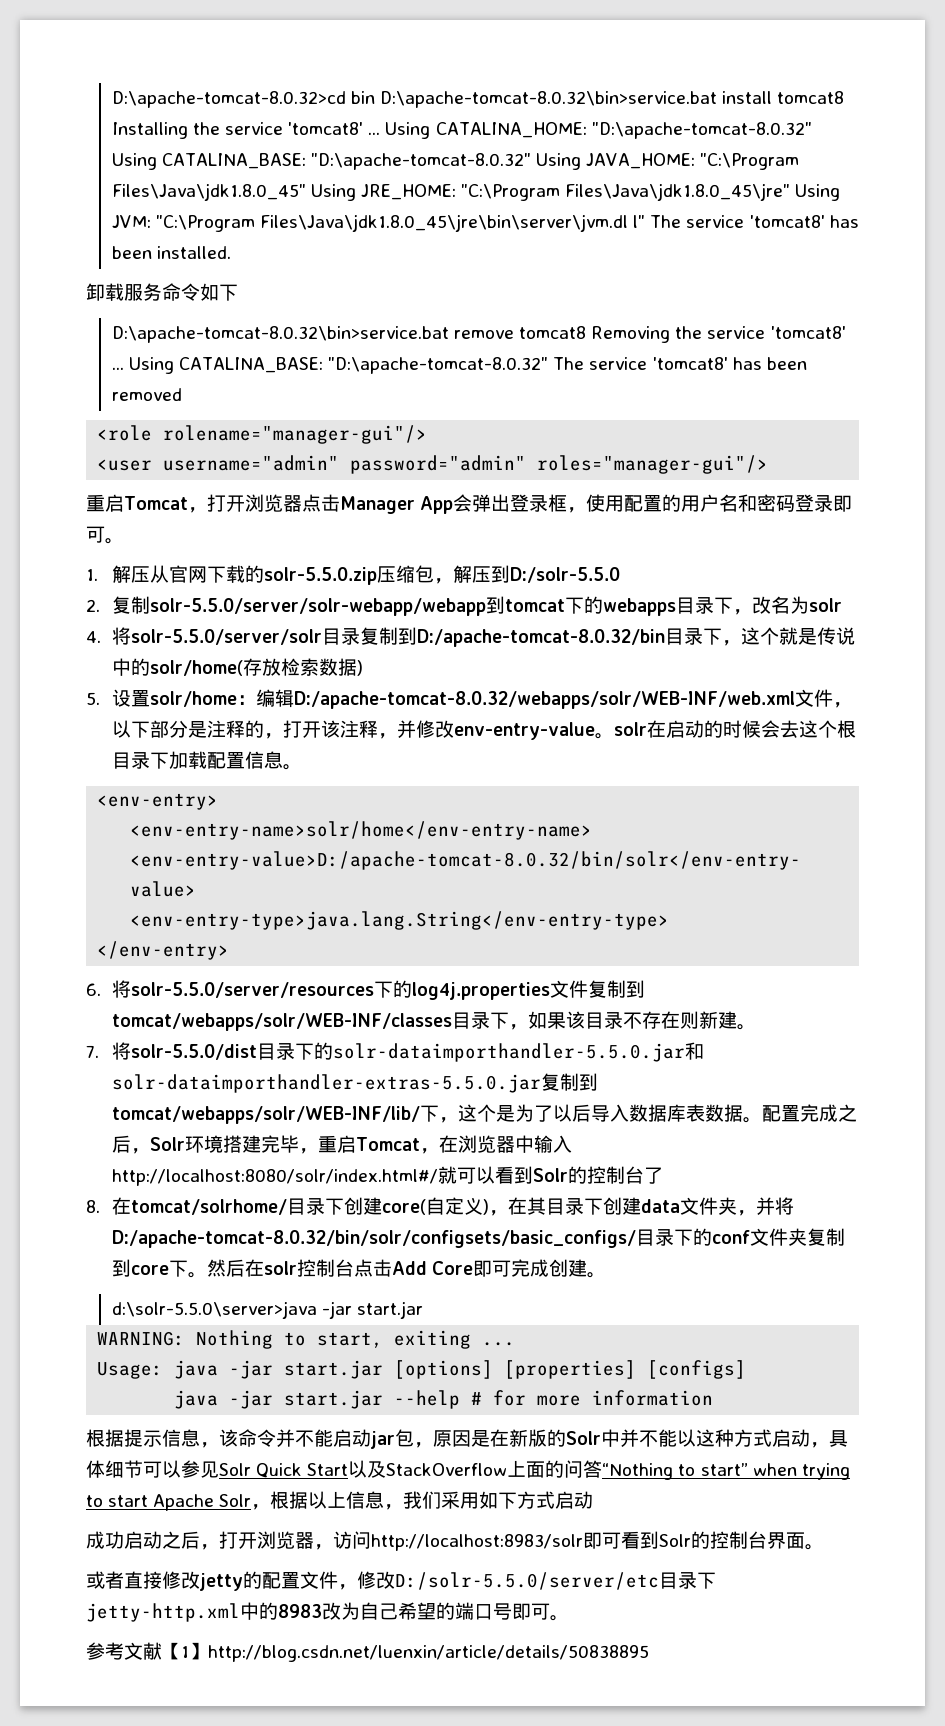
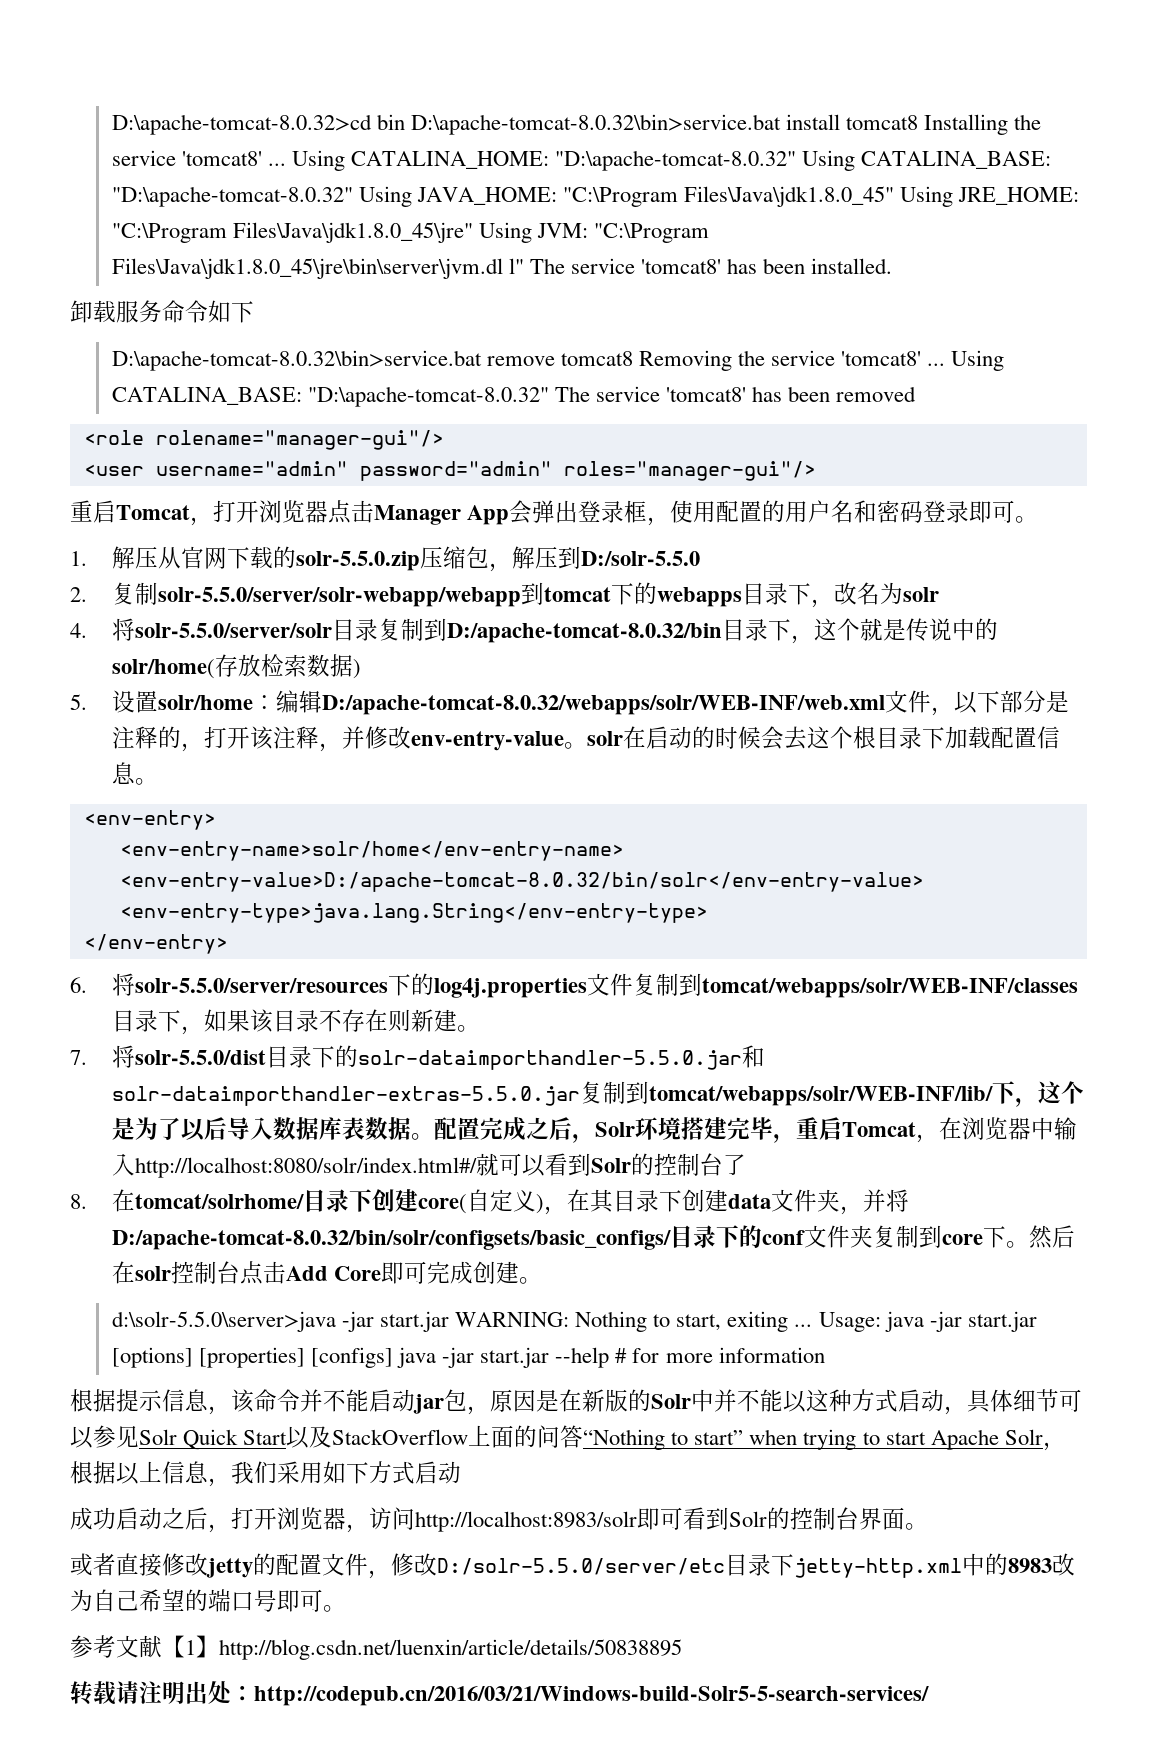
(424, 1310) // -> (450, 1321) none
(516, 1344) // -> (813, 1325) none
(747, 1369) // -> (394, 1357) none
(649, 1653) none -> [70,1681,929,1706] // 转载请注明出处：http://codepub.cn/2016/03/21/Windows-build-Solr5-5-search-services/

